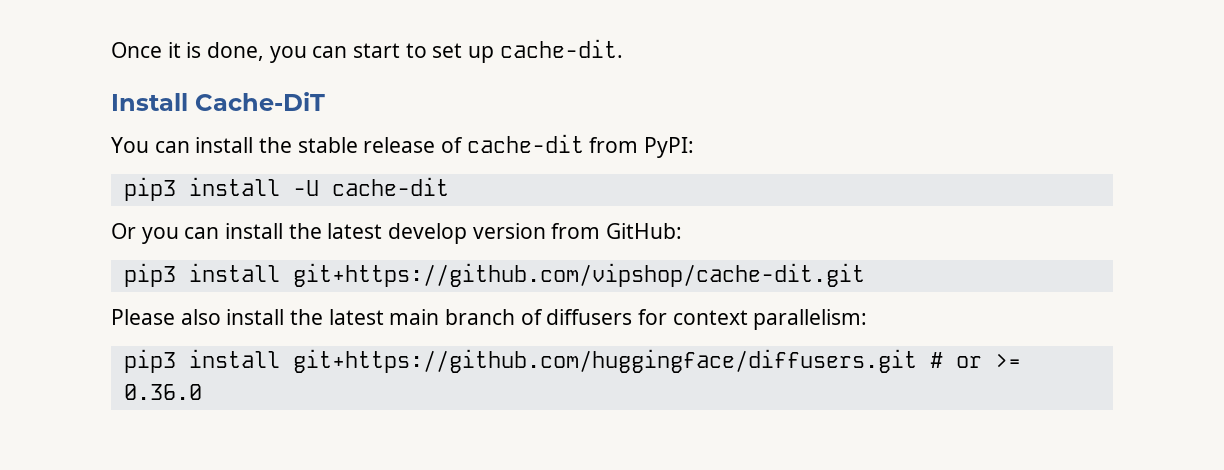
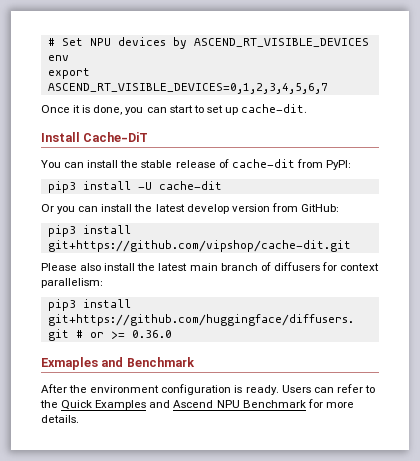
(111, 50) none -> [47,37,369,49] [47,55,69,61] [47,68,90,79] [47,83,328,94] # Set NPU devices by ASCEND_RT_VISIBLE_DEVICES env // export ASCEND_RT_VISIBLE_DEVICES=0,1,2,3,4,5,6,7 //
(202, 392) none -> [41,357,195,370] [41,384,375,395] [40,399,354,410] [41,415,79,423] // Exmaples and Benchmark // After the environment configuration is ready. Users can refer to the Quick Examples and Ascend NPU Benchmark for more details.

